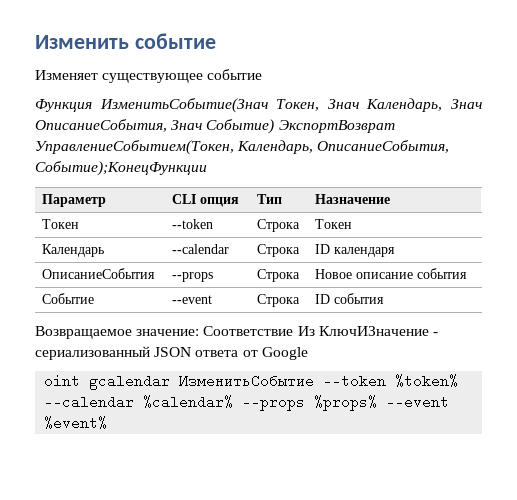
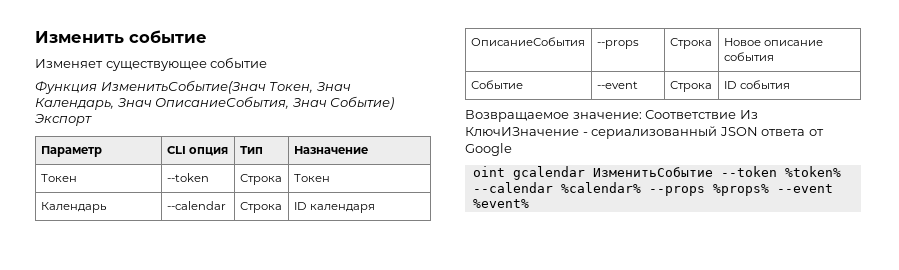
[278,120,395,133] [35,140,450,155] [35,161,207,176] ЭкспортВозврат УправлениеСобытием(Токен, Календарь, ОписаниеСобытия, Событие);КонецФункции -> [35,114,92,126] Экспорт

